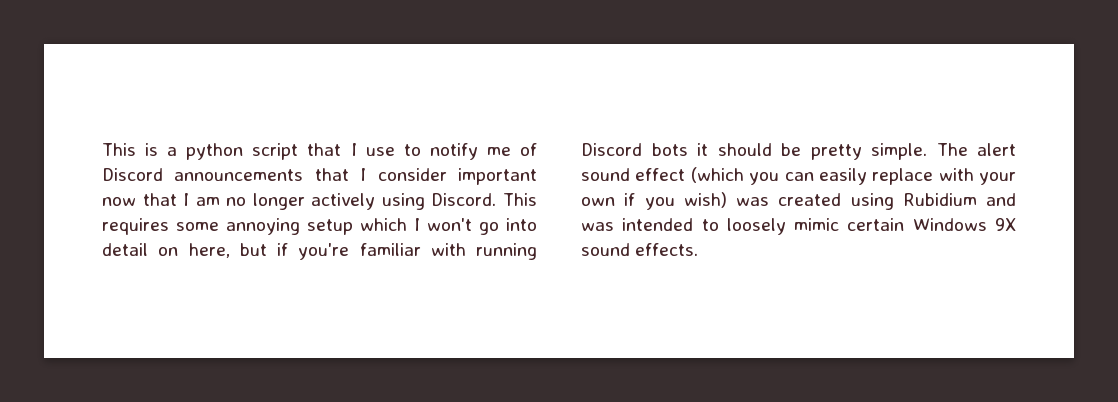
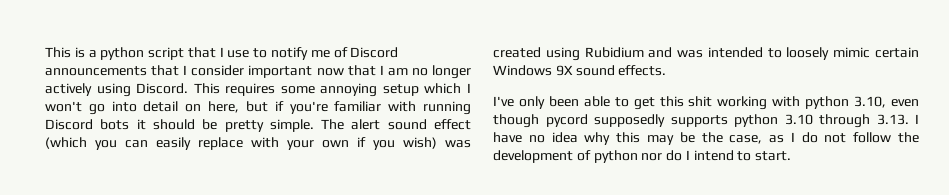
(699, 249) none -> [493,96,919,110] [493,114,919,128] [493,132,919,145] [493,150,792,163] // I've only been able to get this shit working with python 3.10, even though pycord supposedly supports python 3.10 through 3.13. I have no idea why this may be the case, as I do not follow the development of python nor do I intend to start.

